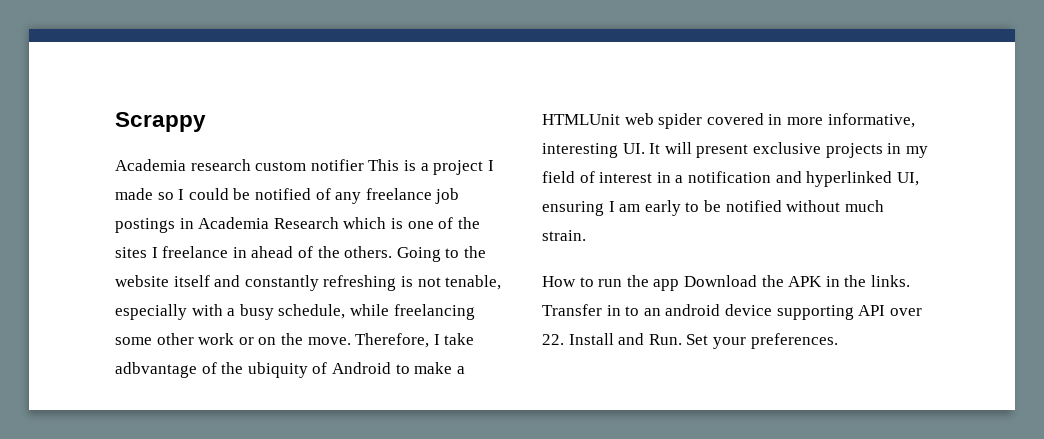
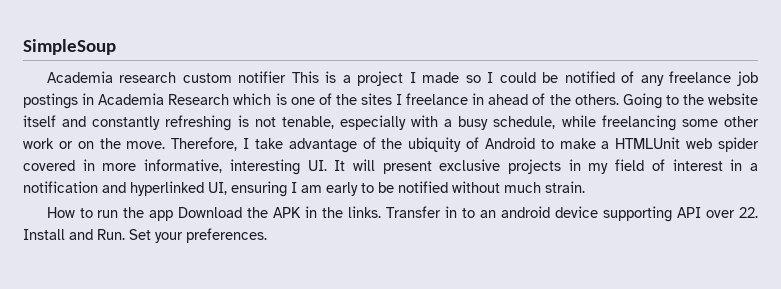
[115,112,206,132] Scrappy -> [23,39,116,55] SimpleSoup
[115,362,197,378] adbvantage -> [288,138,357,153] advantage

